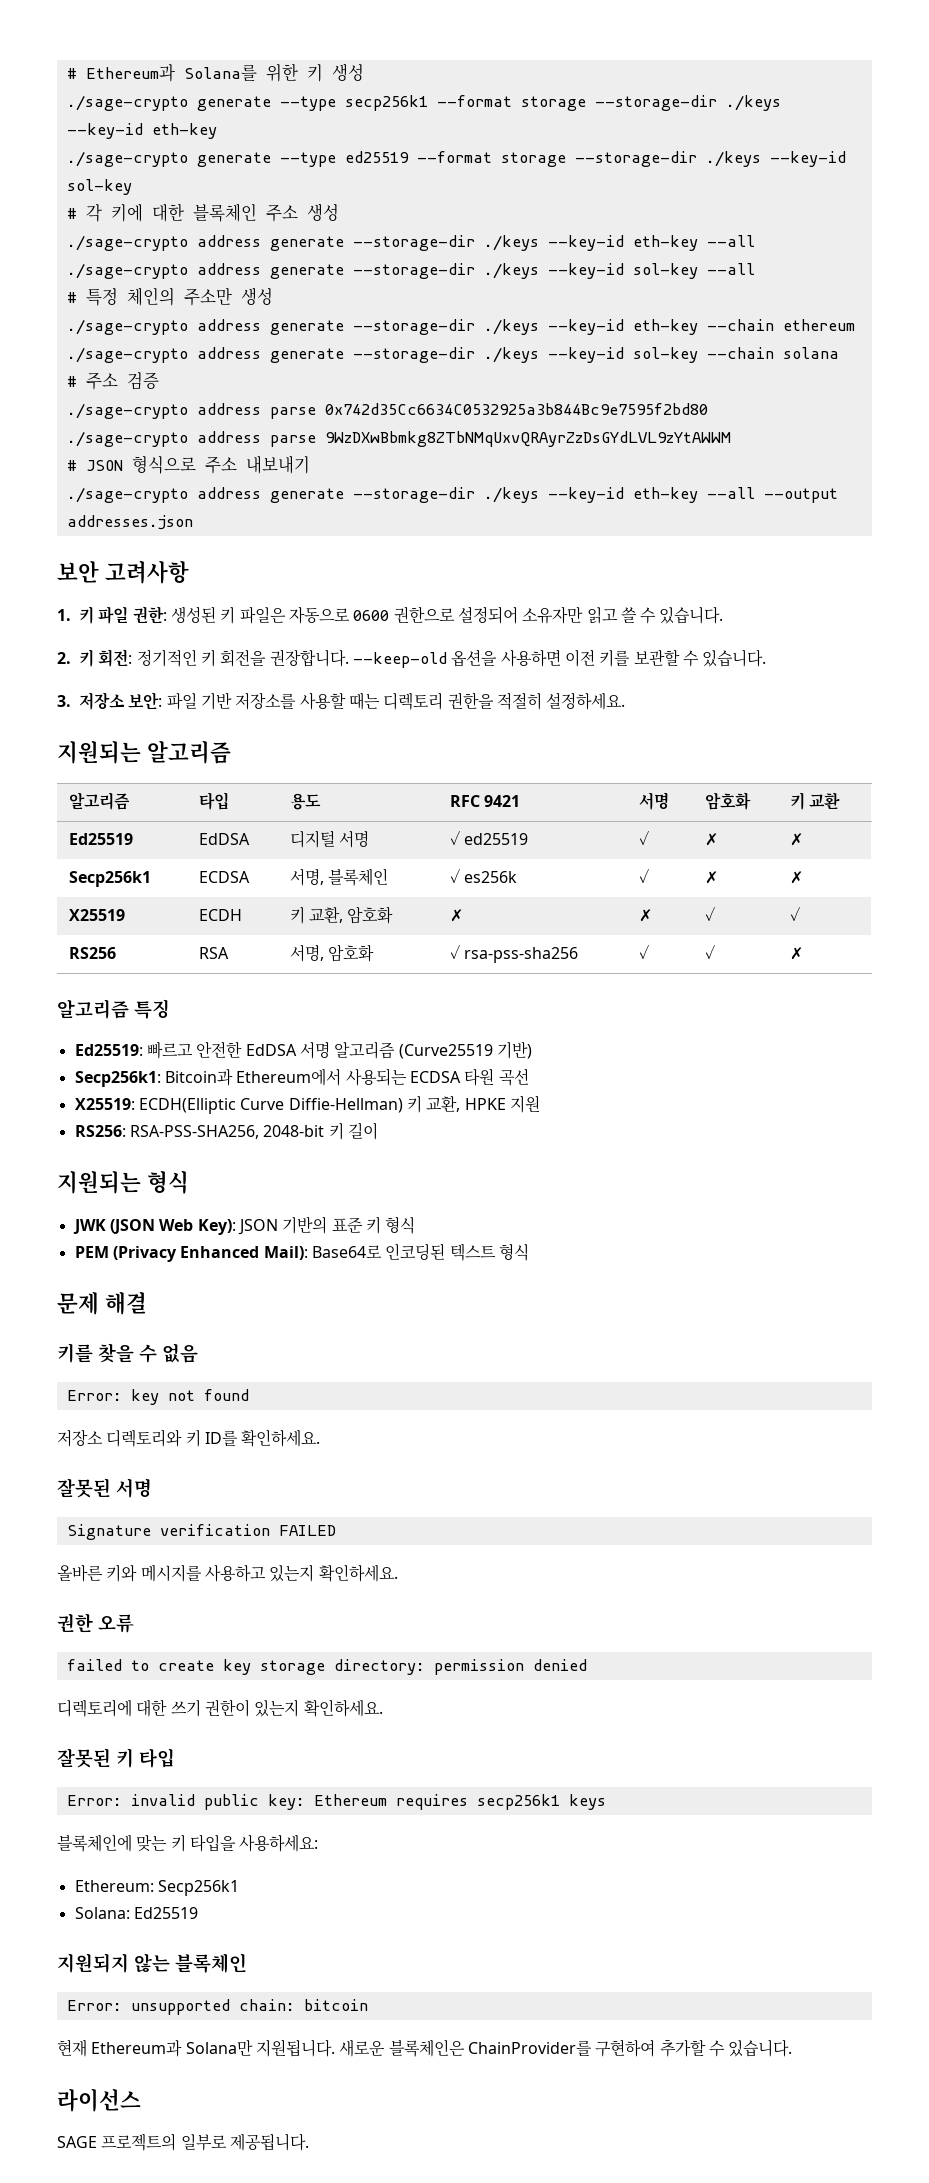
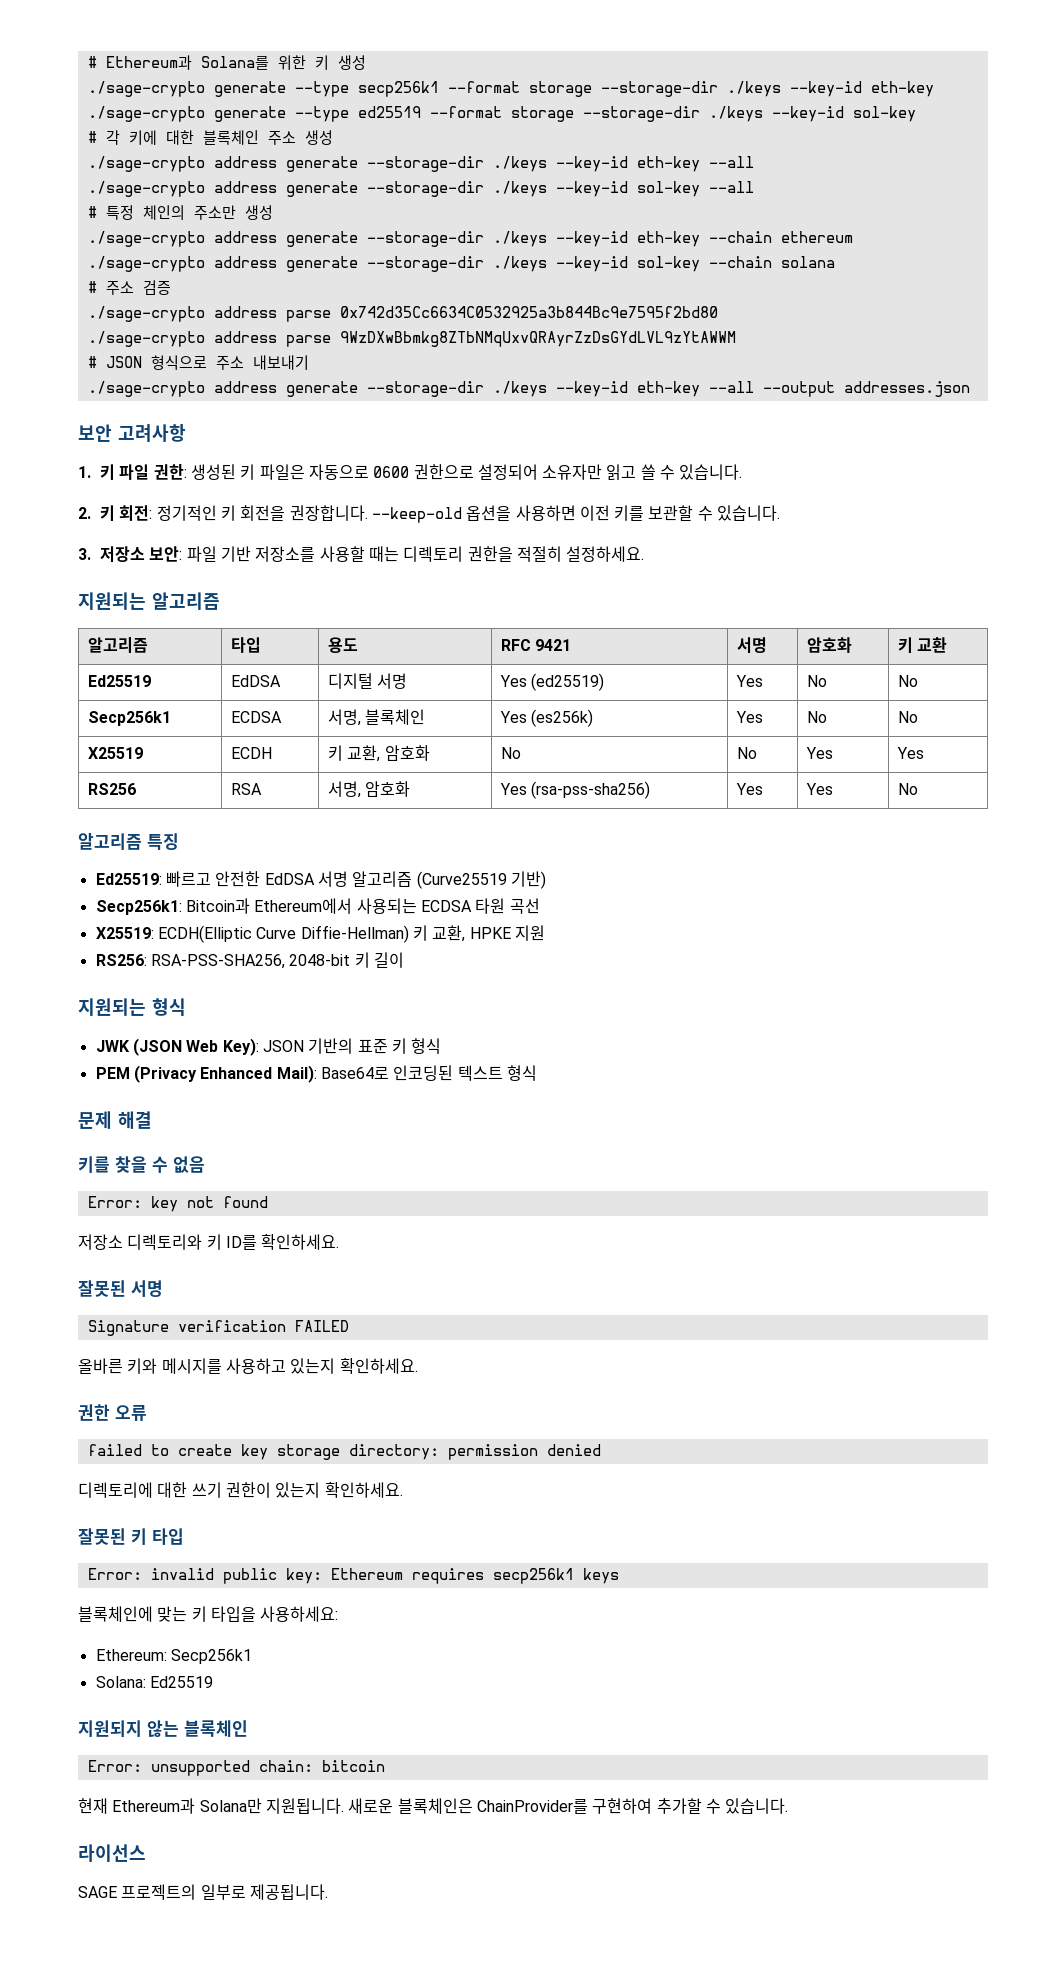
[449,830,528,845] [638,830,649,845] [704,833,718,846] [789,833,803,846] ✓ ed25519 | ✓ | ✗ | ✗ -> [500,673,605,691] [736,675,764,687] [807,675,828,687] [898,675,919,687] Yes (ed25519) | Yes | No | No
[449,868,517,883] [638,868,649,883] [704,871,718,884] [789,871,803,884] ✓ es256k | ✓ | ✗ | ✗ -> [500,709,594,727] [736,711,764,723] [807,711,828,723] [898,711,919,723] Yes (es256k) | Yes | No | No
[449,909,463,922] [638,909,652,922] [704,906,715,921] [789,906,800,921] ✗ | ✗ | ✓ | ✓ -> [501,747,522,759] [737,747,758,759] [806,747,834,759] [897,747,925,759] No | No | Yes | Yes
[449,944,578,963] [638,944,649,959] [704,944,715,959] [789,947,803,960] ✓ rsa-pss-sha256 | ✓ | ✓ | ✗ -> [500,781,651,799] [736,783,764,795] [806,783,834,795] [898,783,919,795] Yes (rsa-pss-sha256) | Yes | Yes | No

